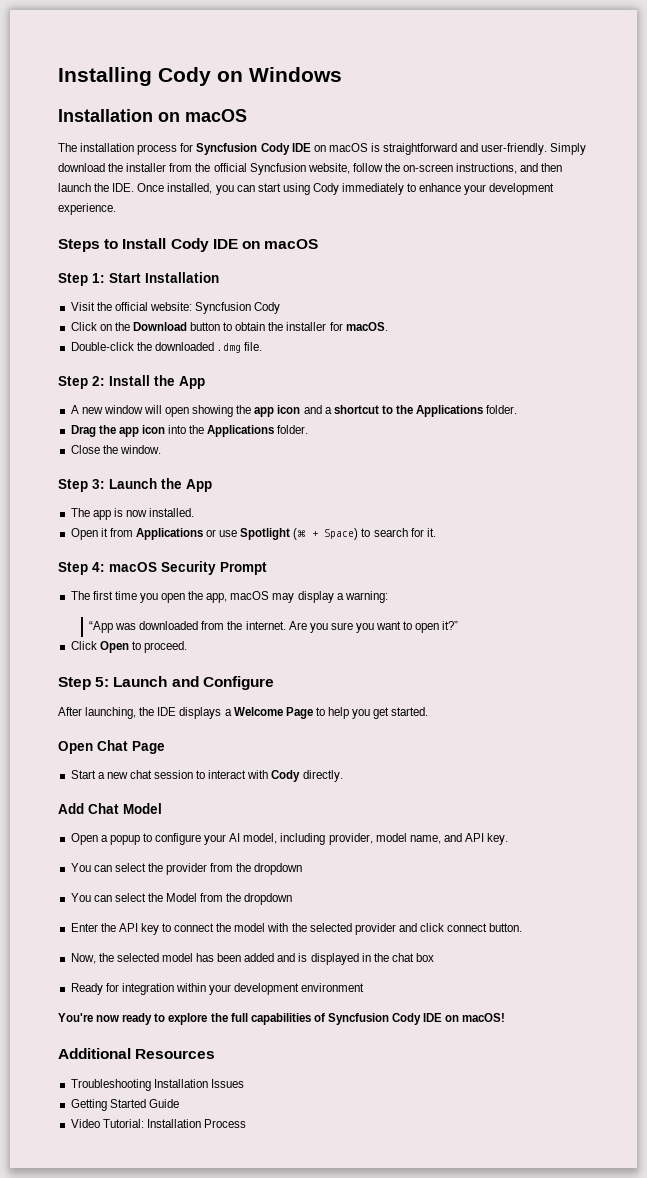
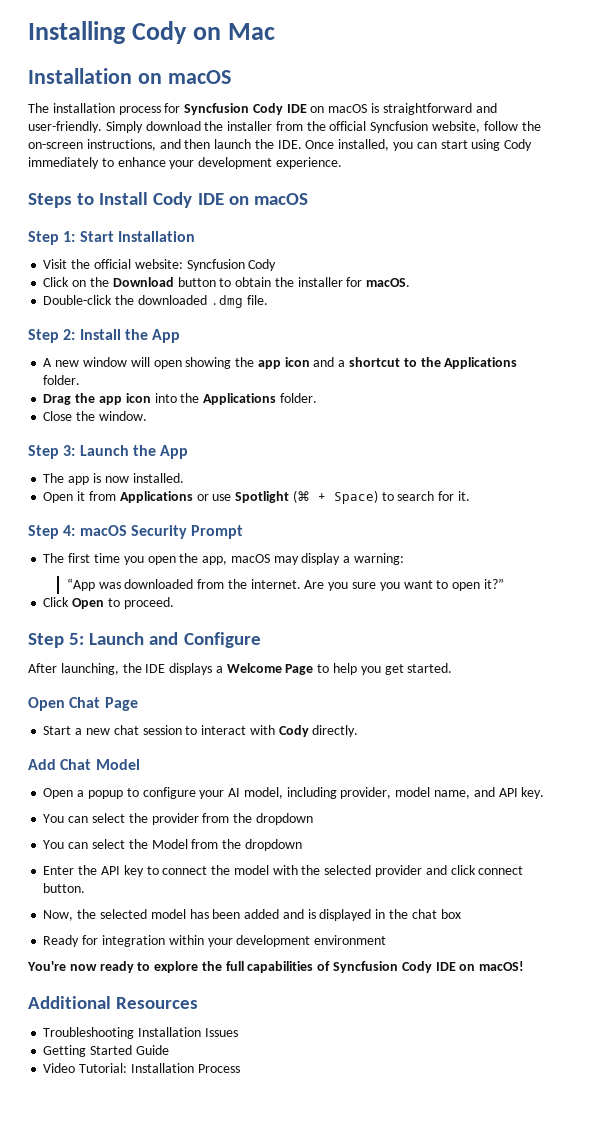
[249,67,342,82] Windows -> [227,23,275,40] Mac

